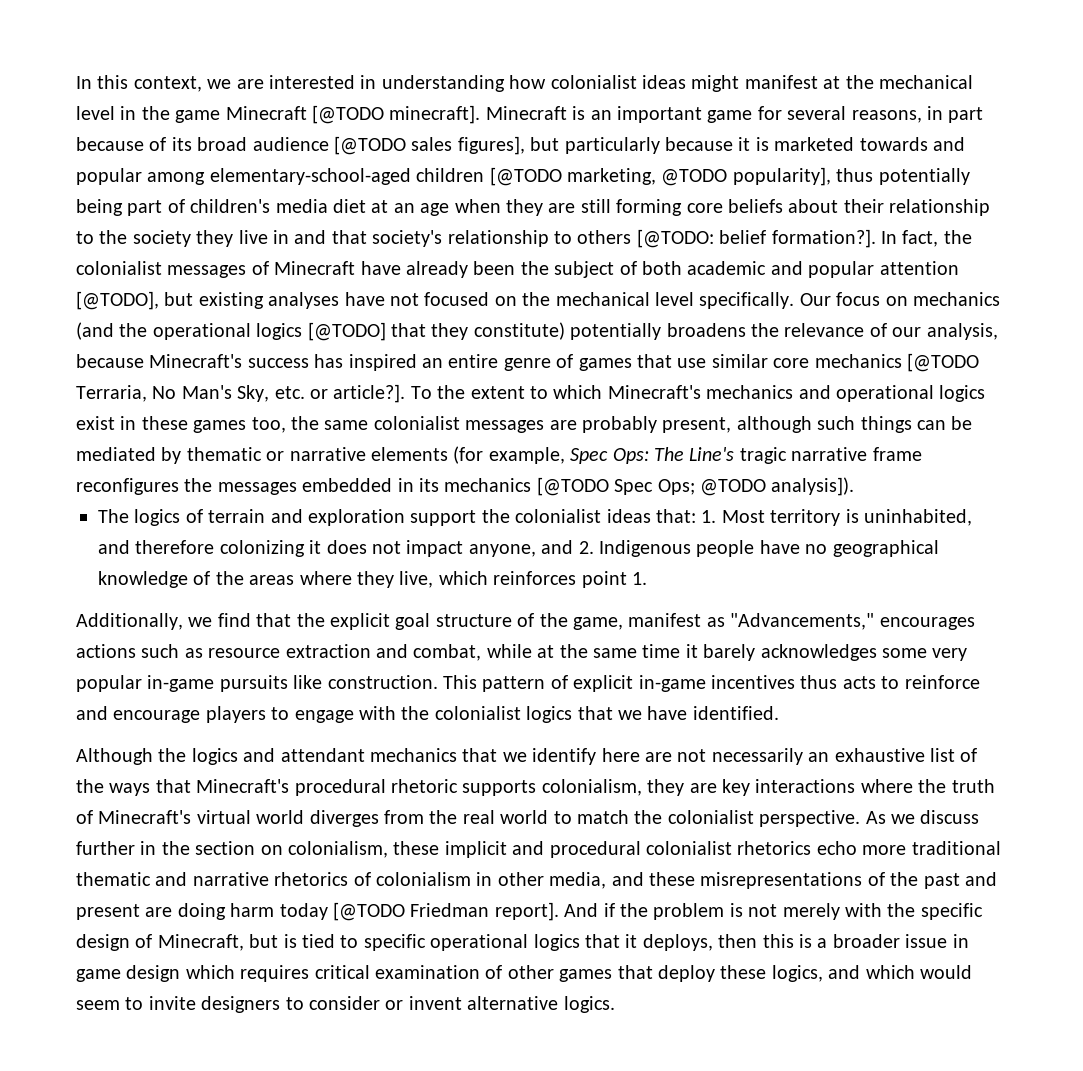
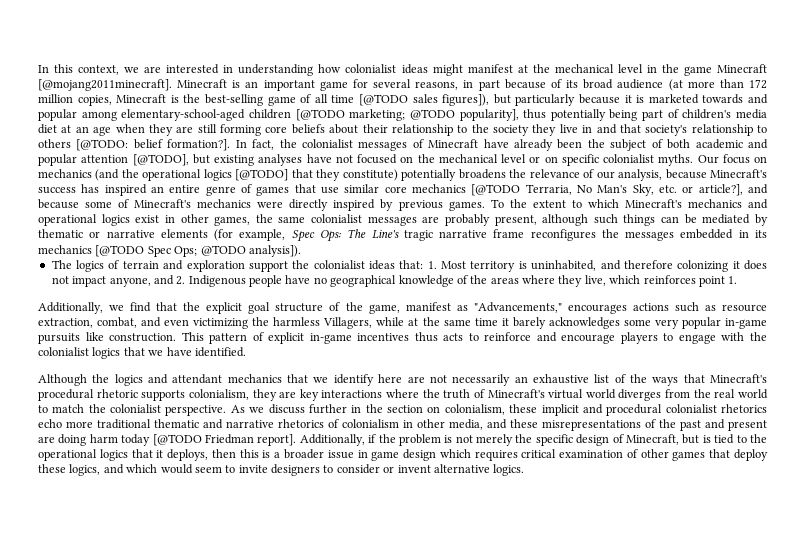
[312,105,481,124] [@TODO minecraft]. -> [38,79,172,91] [@mojang2011minecraft].
(329, 144) none -> [668,79,767,91] [38,94,355,106] (at more than 172 million copies, Minecraft is the best-selling game of all time
[457,136,525,155] figures], -> [442,94,490,106] figures]),
[567,168,656,185] marketing, -> [349,109,406,121] marketing;
[699,292,795,309] specifically. -> [529,154,694,166] or on specific colonialist myths.
[333,384,406,403] article?]. -> [698,184,769,196] [38,199,485,211] article?], and because some of Minecraft's mechanics were directly inspired by previous games.
[141,416,286,433] these games too, -> [180,214,251,226] other games,
[285,644,482,661] extraction and combat, -> [38,317,373,329] extraction, combat, and even victimizing the harmless Villagers,
[564,903,599,917] And -> [299,434,365,446] Additionally,
[844,903,882,917] with -> (514, 440) none
[363,934,426,951] specific -> [750,434,768,443] the

